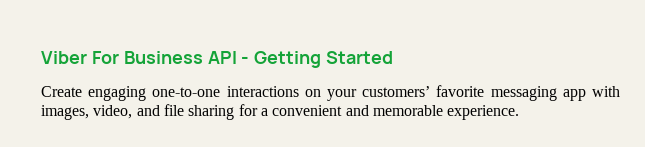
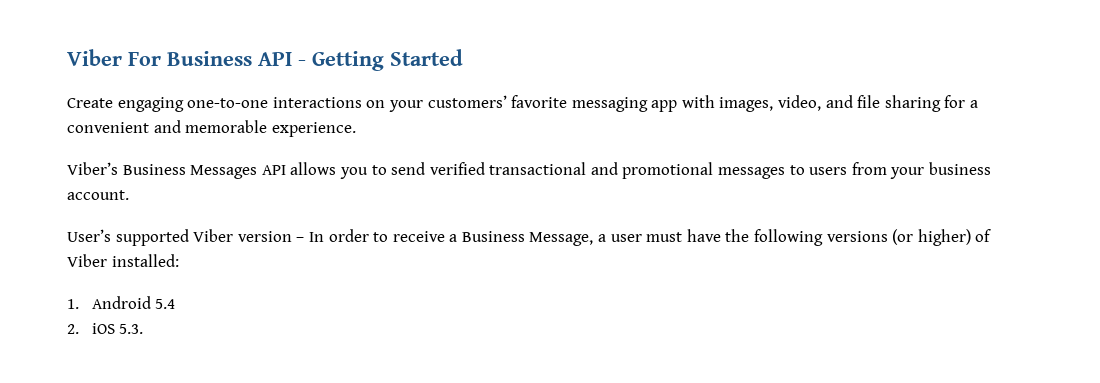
(520, 112) none -> [67,162,992,179] [67,190,129,200] [67,229,992,246] [67,254,179,267] [67,296,176,309] [67,323,144,334] // Viber’s Business Messages API allows you to send verified transactional and promotional messages to users from your business account. // User’s supported Viber version – In order to receive a Business Message, a user must have the following versions (or higher) of Viber installed: // 1. Android 5.4 // 2. iOS 5.3.

